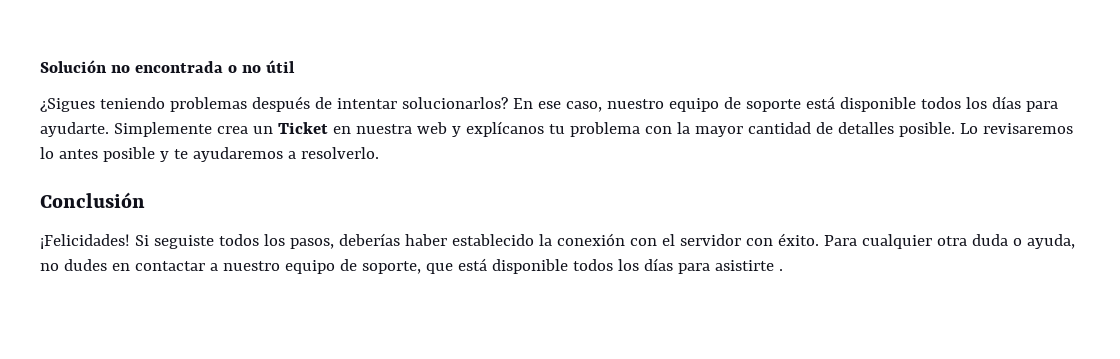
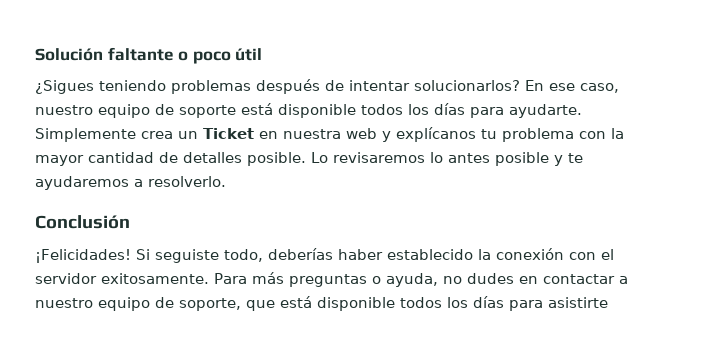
[110,61,261,73] no encontrada o no -> [107,47,231,64] faltante o poco
[218,234,334,249] todos los pasos, -> [224,249,263,262] todo,
[745,233,1008,249] con éxito. Para cualquier otra duda -> [101,272,367,287] exitosamente. Para más preguntas
[778,269,783,271] . -> (608, 302) none

